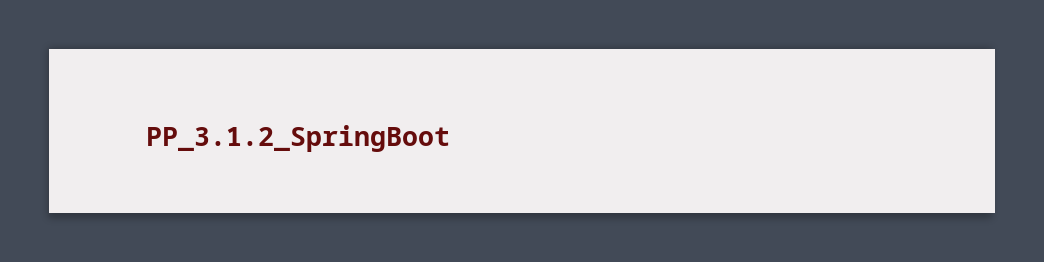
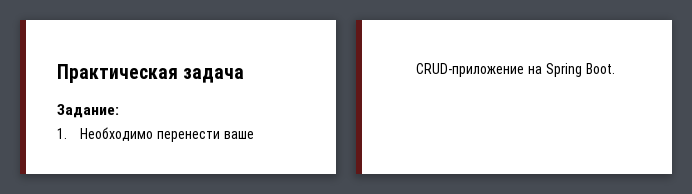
[146,125,450,152] PP_3.1.2_SpringBoot -> [57,64,245,83] [57,104,119,118] [57,127,254,142] [416,63,615,77] Практическая задача // Задание: // 1. Необходимо перенести ваше CRUD-приложение на Spring Boot.

